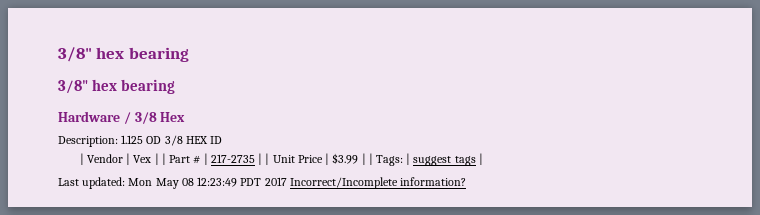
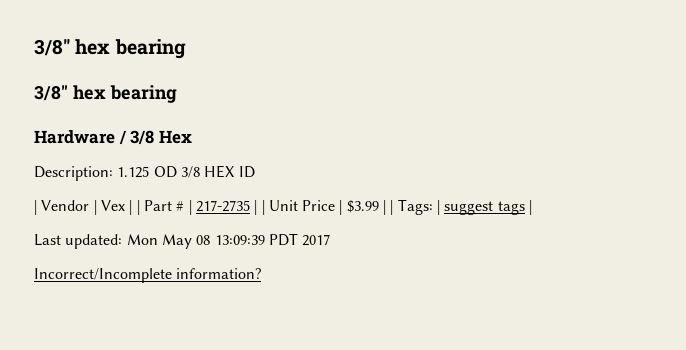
[197,177,238,187] 12:23:49 -> [214,235,265,245] 13:09:39
(287, 181) none -> (331, 240) //

